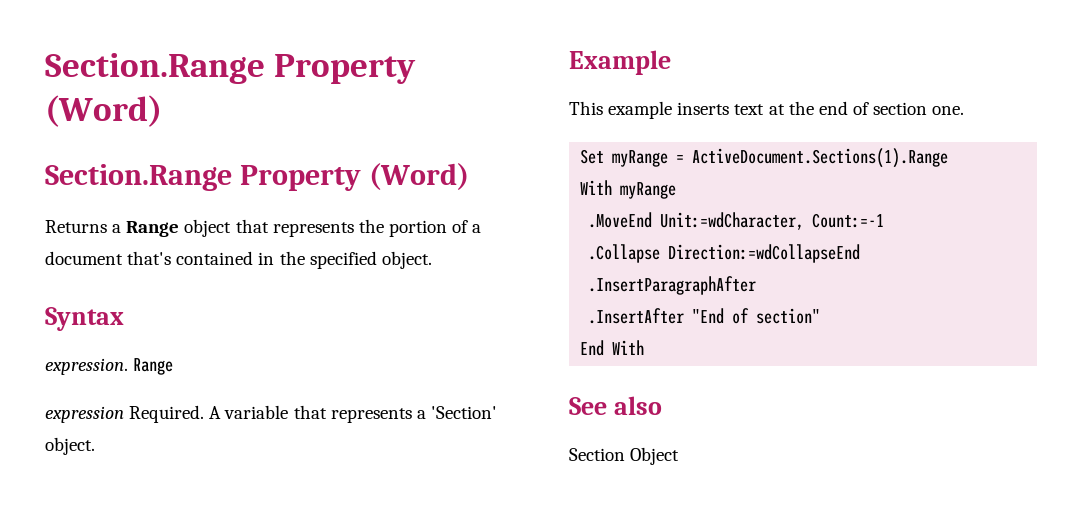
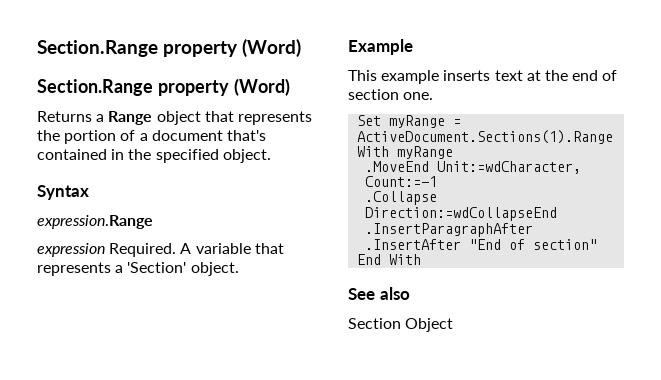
[45,53,417,84] Section.Range Property -> [37,40,239,57] Section.Range property
[239,165,361,191] Property -> [157,80,229,96] property
[45,358,174,375] expression. Range -> [37,215,153,229] expression.Range

